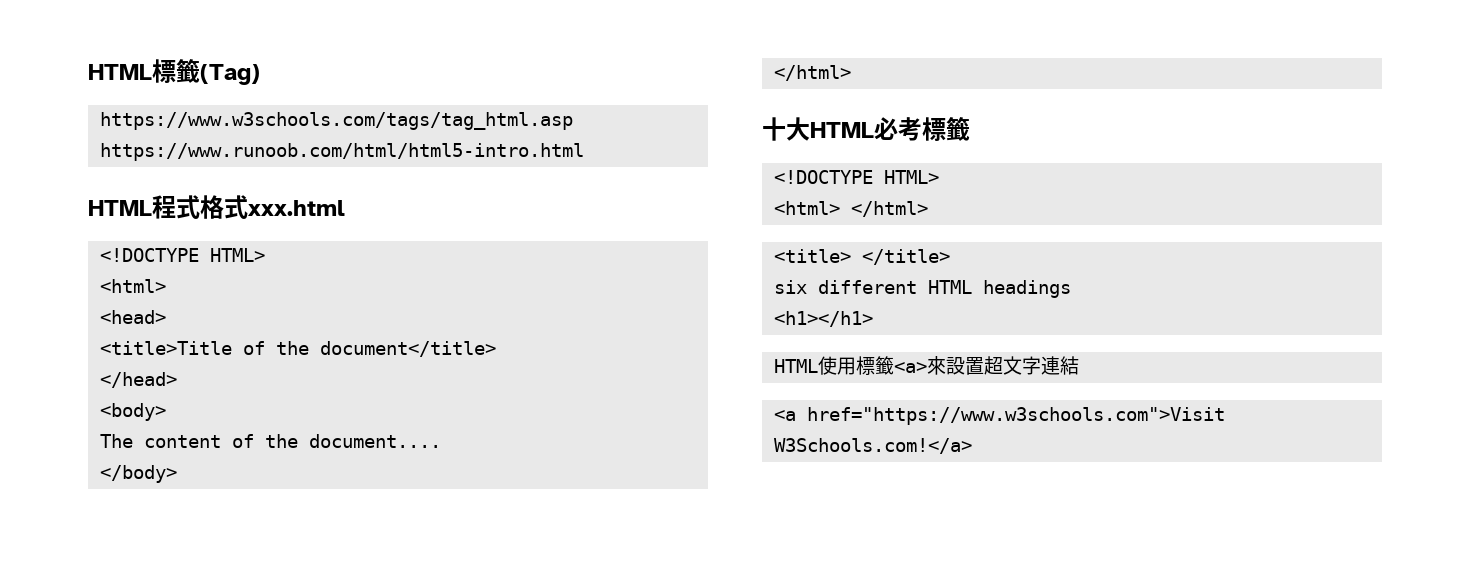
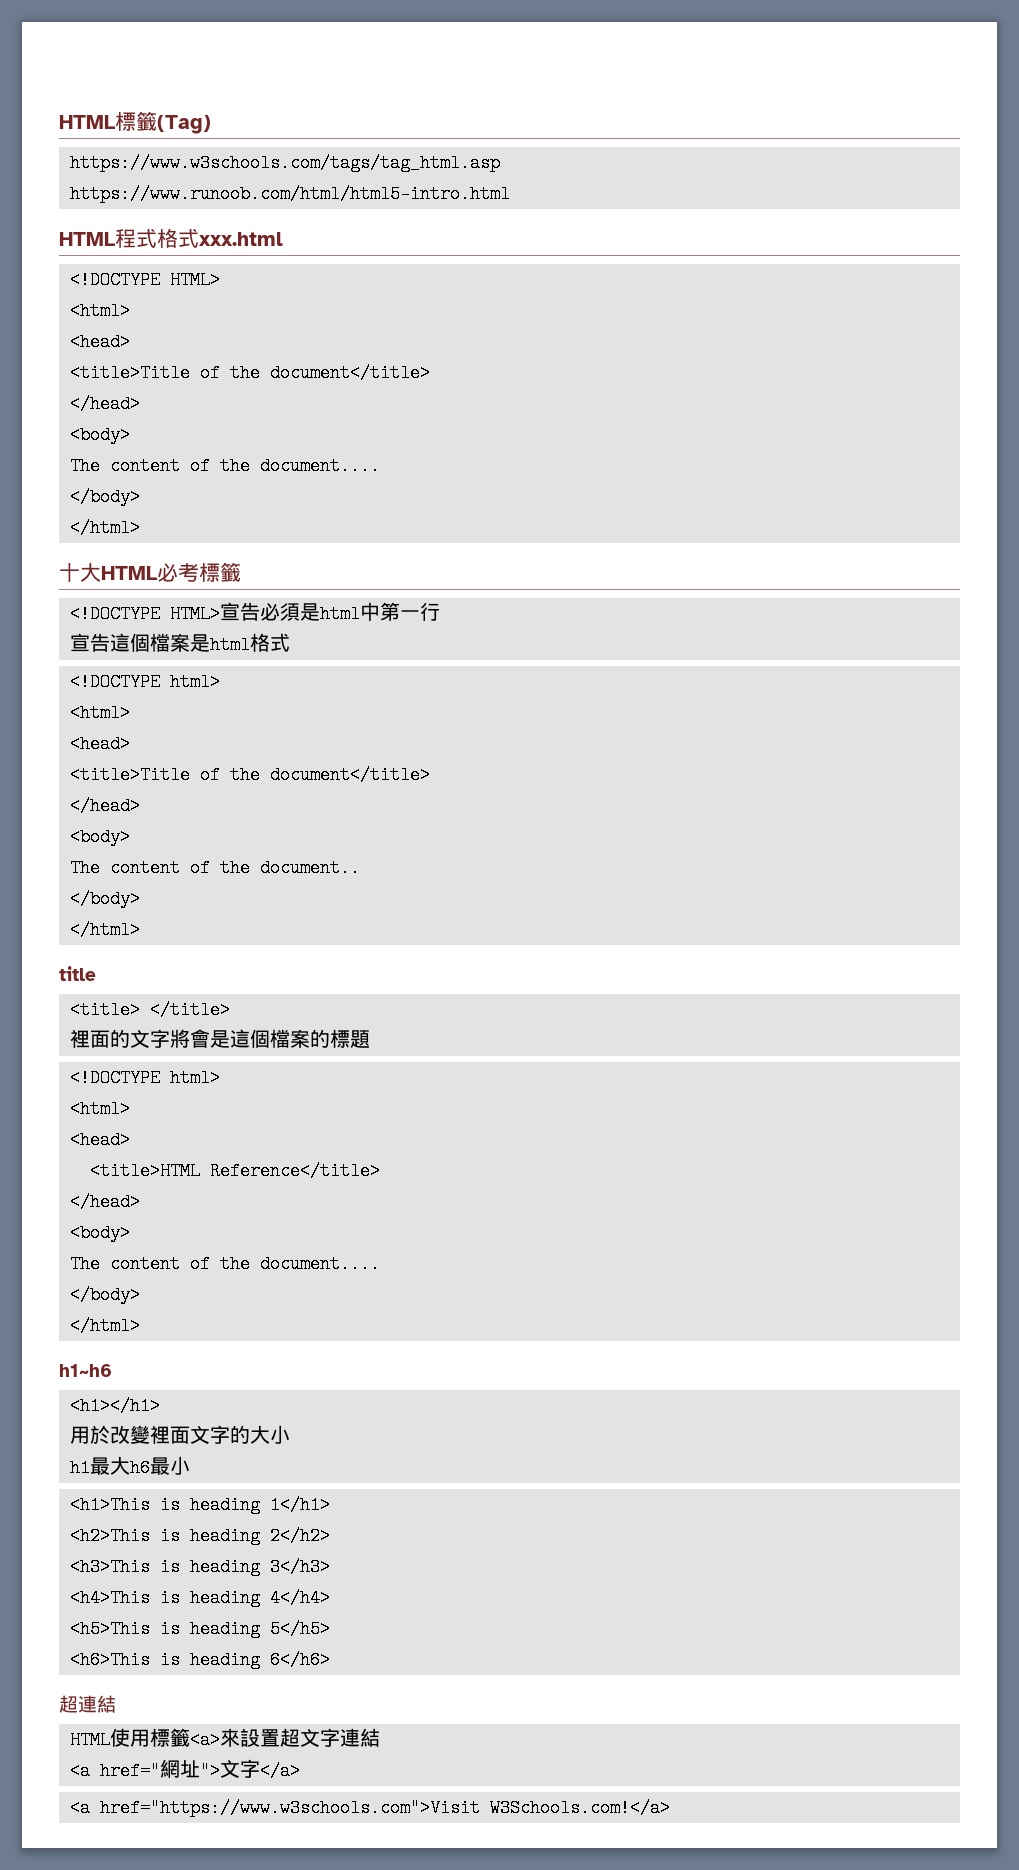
[774,201,928,217] // <html> </html> -> [219,602,440,623] [69,633,290,654] [69,673,220,691] [69,704,130,722] [69,735,130,753] [69,766,430,784] [69,797,140,815] [69,828,130,846] [69,859,360,877] [69,890,140,908] [69,921,140,939] [59,966,96,981] 宣告必須是html中第一行 // 宣告這個檔案是html格式 // <!DOCTYPE html> // <html> // <head> // <title>Title of the document</title> // </head> // <body> // The content of the document.. // </body> // </html> // title
[774,280,1071,298] [774,311,873,327] six different HTML headings // <h1></h1> -> [69,1029,370,1048] [69,1069,220,1087] [69,1100,130,1118] [69,1131,130,1149] [89,1162,380,1180] [69,1193,140,1211] [69,1224,130,1242] [69,1255,380,1273] [69,1286,140,1304] [69,1317,140,1335] [59,1364,112,1377] [69,1397,160,1415] [69,1425,290,1444] [69,1456,190,1477] [69,1496,330,1514] [69,1527,330,1545] [69,1558,330,1576] [69,1589,330,1607] [69,1620,330,1638] [69,1651,330,1669] [59,1695,116,1713] 裡面的文字將會是這個檔案的標題 // <!DOCTYPE html> // <html> // <head> // <title>HTML Reference</title> // </head> // <body> // The content of the document.... // </body> // </html> // h1~h6 // <h1></h1> // 用於改變裡面文字的大小 // h1最大h6最小 // <h1>This is heading 1</h1> // <h2>This is heading 2</h2> // <h3>This is heading 3</h3> // <h4>This is heading 4</h4> // <h5>This is heading 5</h5> // <h6>This is heading 6</h6> // 超連結
(1079, 365) none -> [69,1759,300,1780] // <a href="網址">文字</a>

